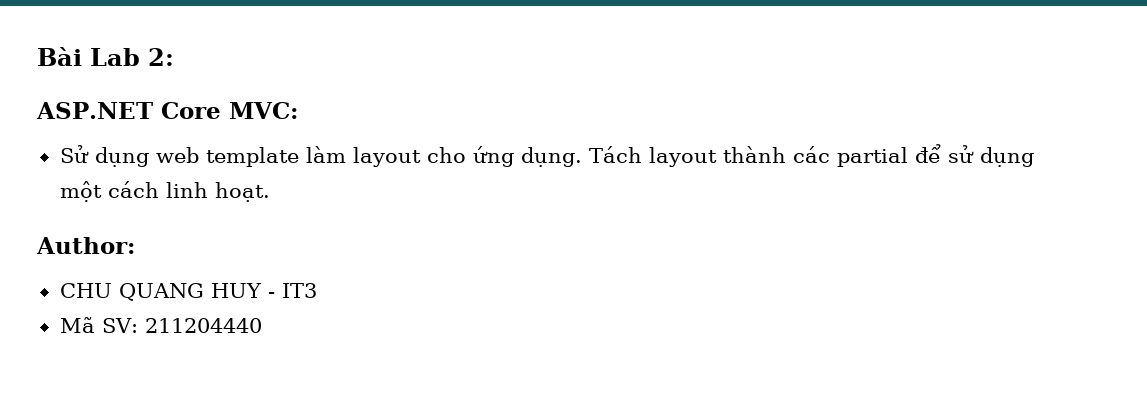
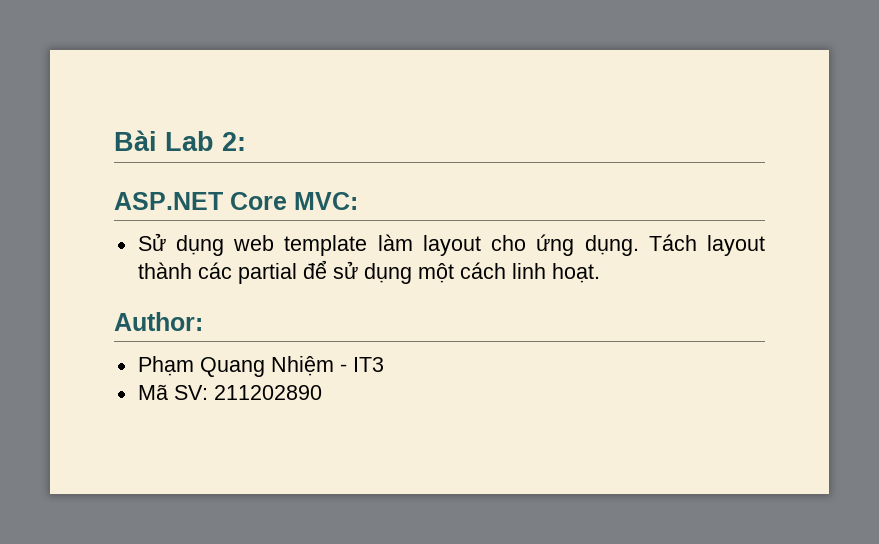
[59,283,262,301] CHU QUANG HUY -> [137,356,334,377] Phạm Quang Nhiệm
[144,318,262,333] 211204440 -> [213,385,322,400] 211202890

